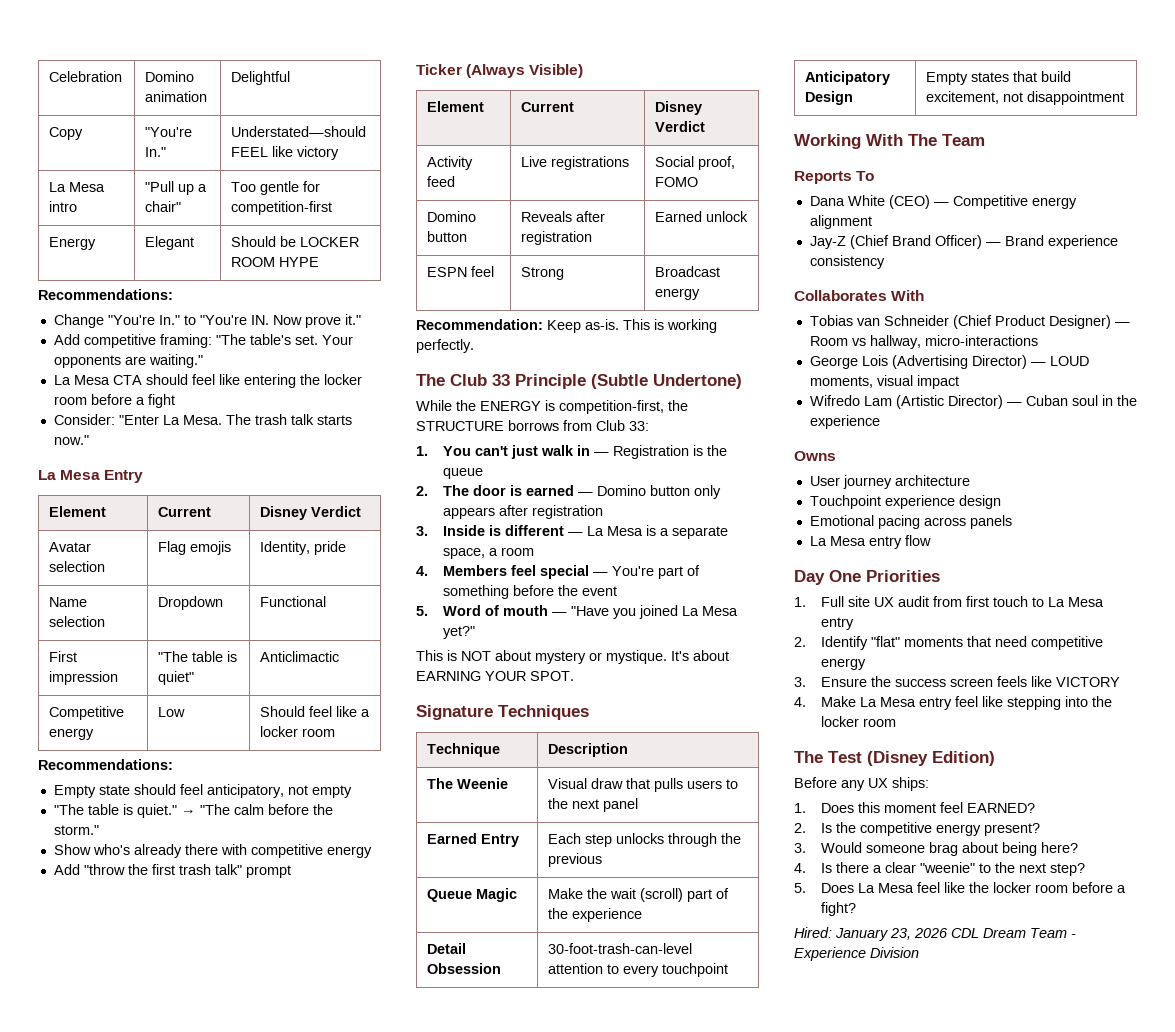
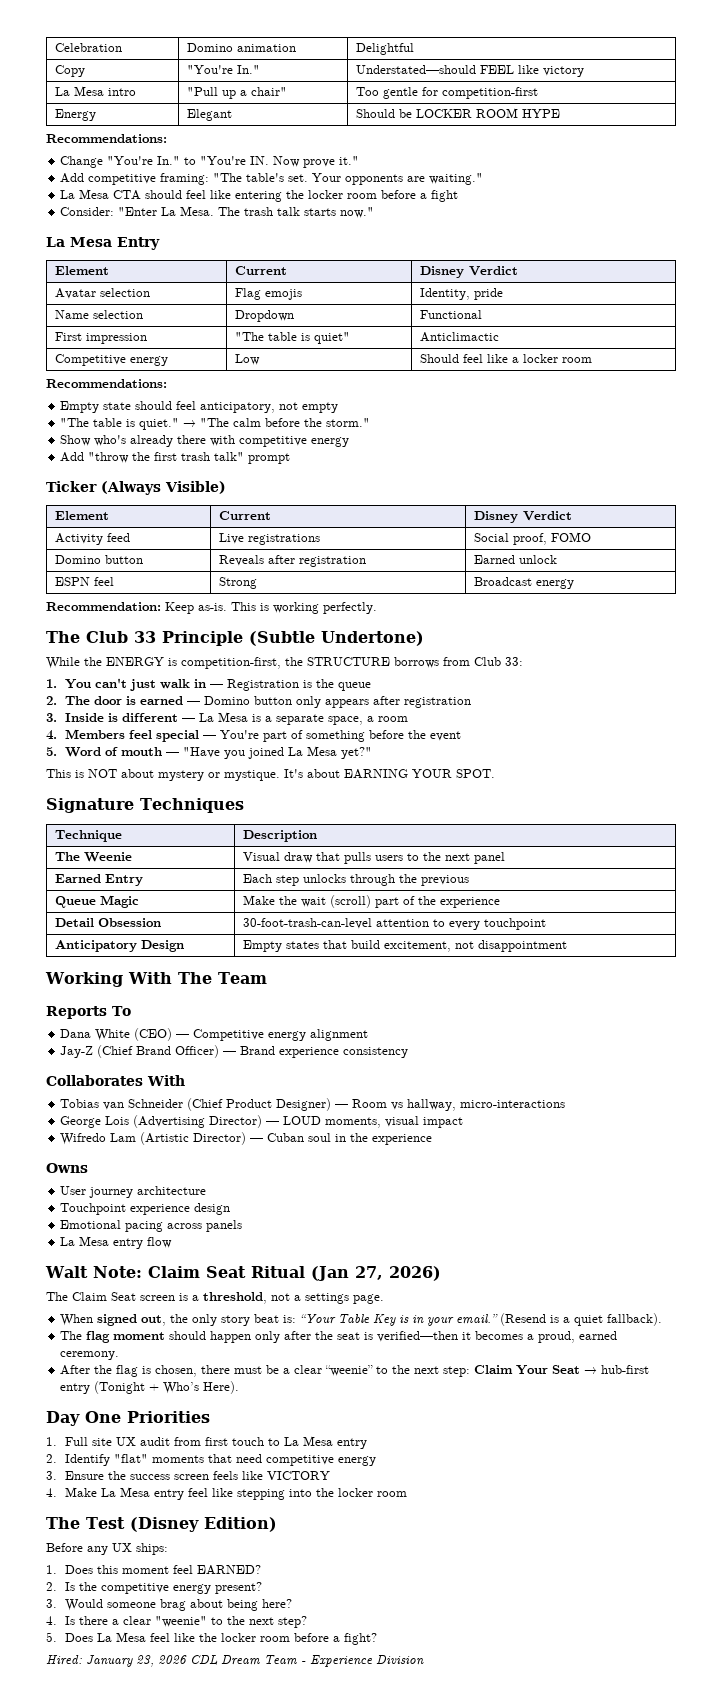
(931, 540) none -> [45,1266,441,1281] [46,1292,384,1304] [60,1313,663,1326] [60,1331,618,1343] [60,1351,120,1360] [60,1365,650,1377] [60,1381,240,1394] // Walt Note: Claim Seat Ritual (Jan 27, 2026) // The Claim Seat screen is a threshold, not a settings page. // When signed out, the only story beat is: “Your Table Key is in your email.” (Resend is a quiet fallback). // The flag moment should happen only after the seat is verified—then it becomes a proud, earned ceremony. // After the flag is chosen, there must be a clear “weenie” to the next step: Claim Your Seat → hub-first entry (Tonight + Who’s Here).

